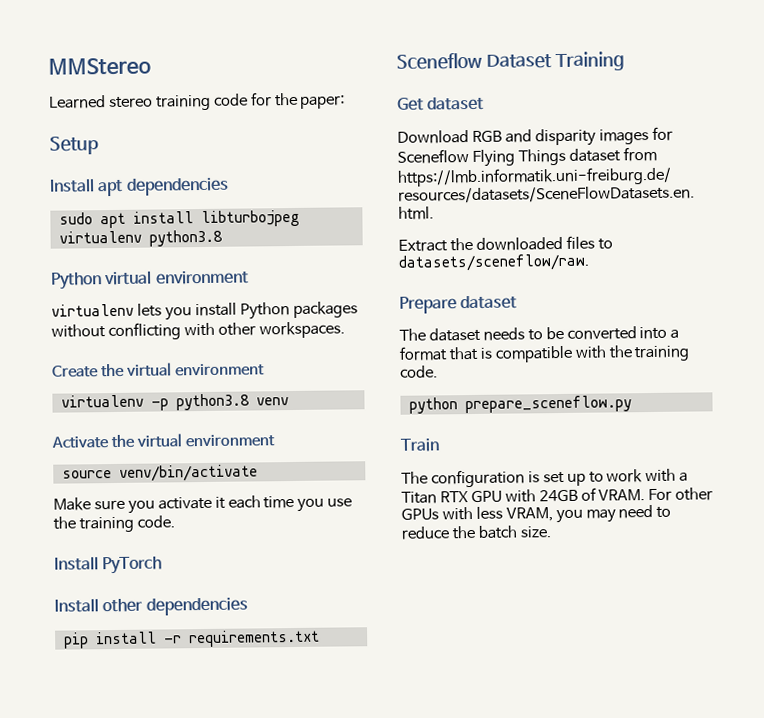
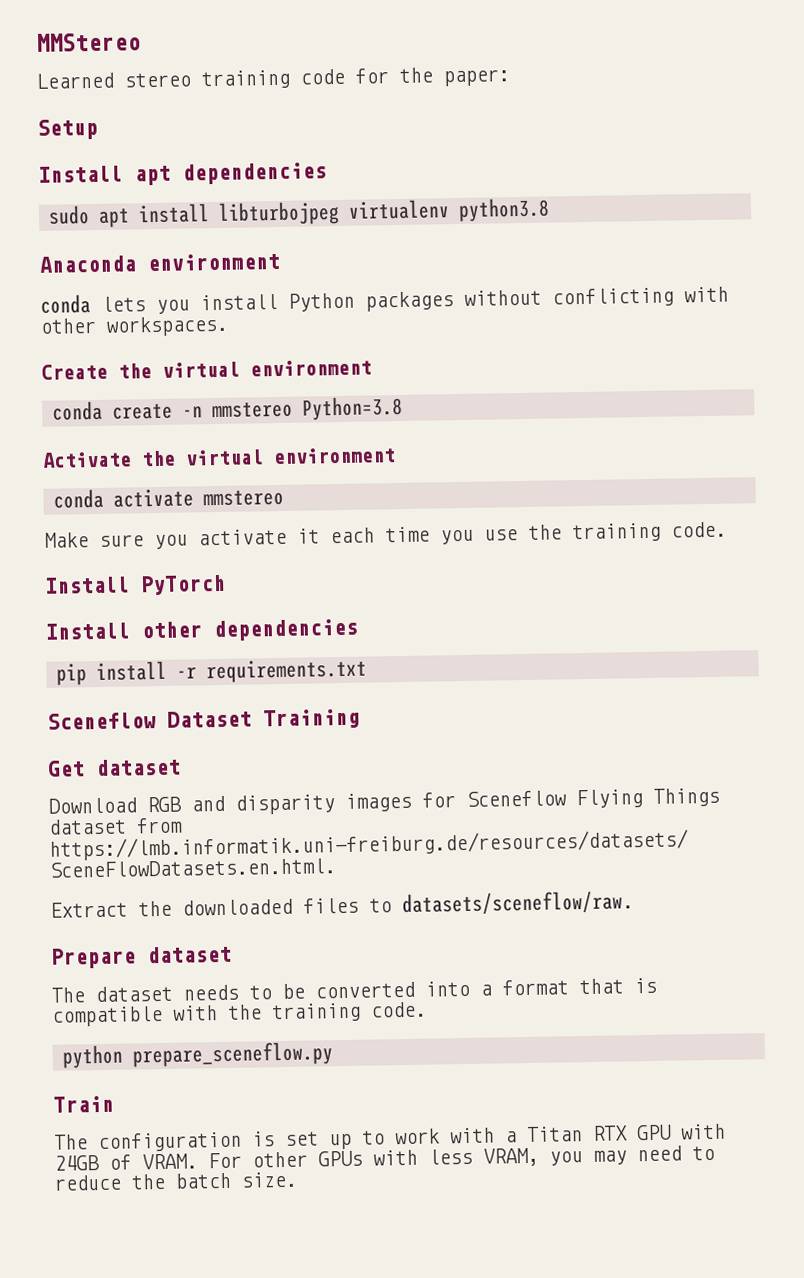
[51,270,249,290] [51,303,134,317] Python virtual environment // virtualenv -> [39,252,280,273] [40,294,91,314] Anaconda environment // conda
[60,393,289,411] virtualenv -p python3.8 venv -> [51,395,403,421] conda create -n mmstereo Python=3.8
[61,464,258,482] source venv/bin/activate -> [52,488,284,509] conda activate mmstereo

